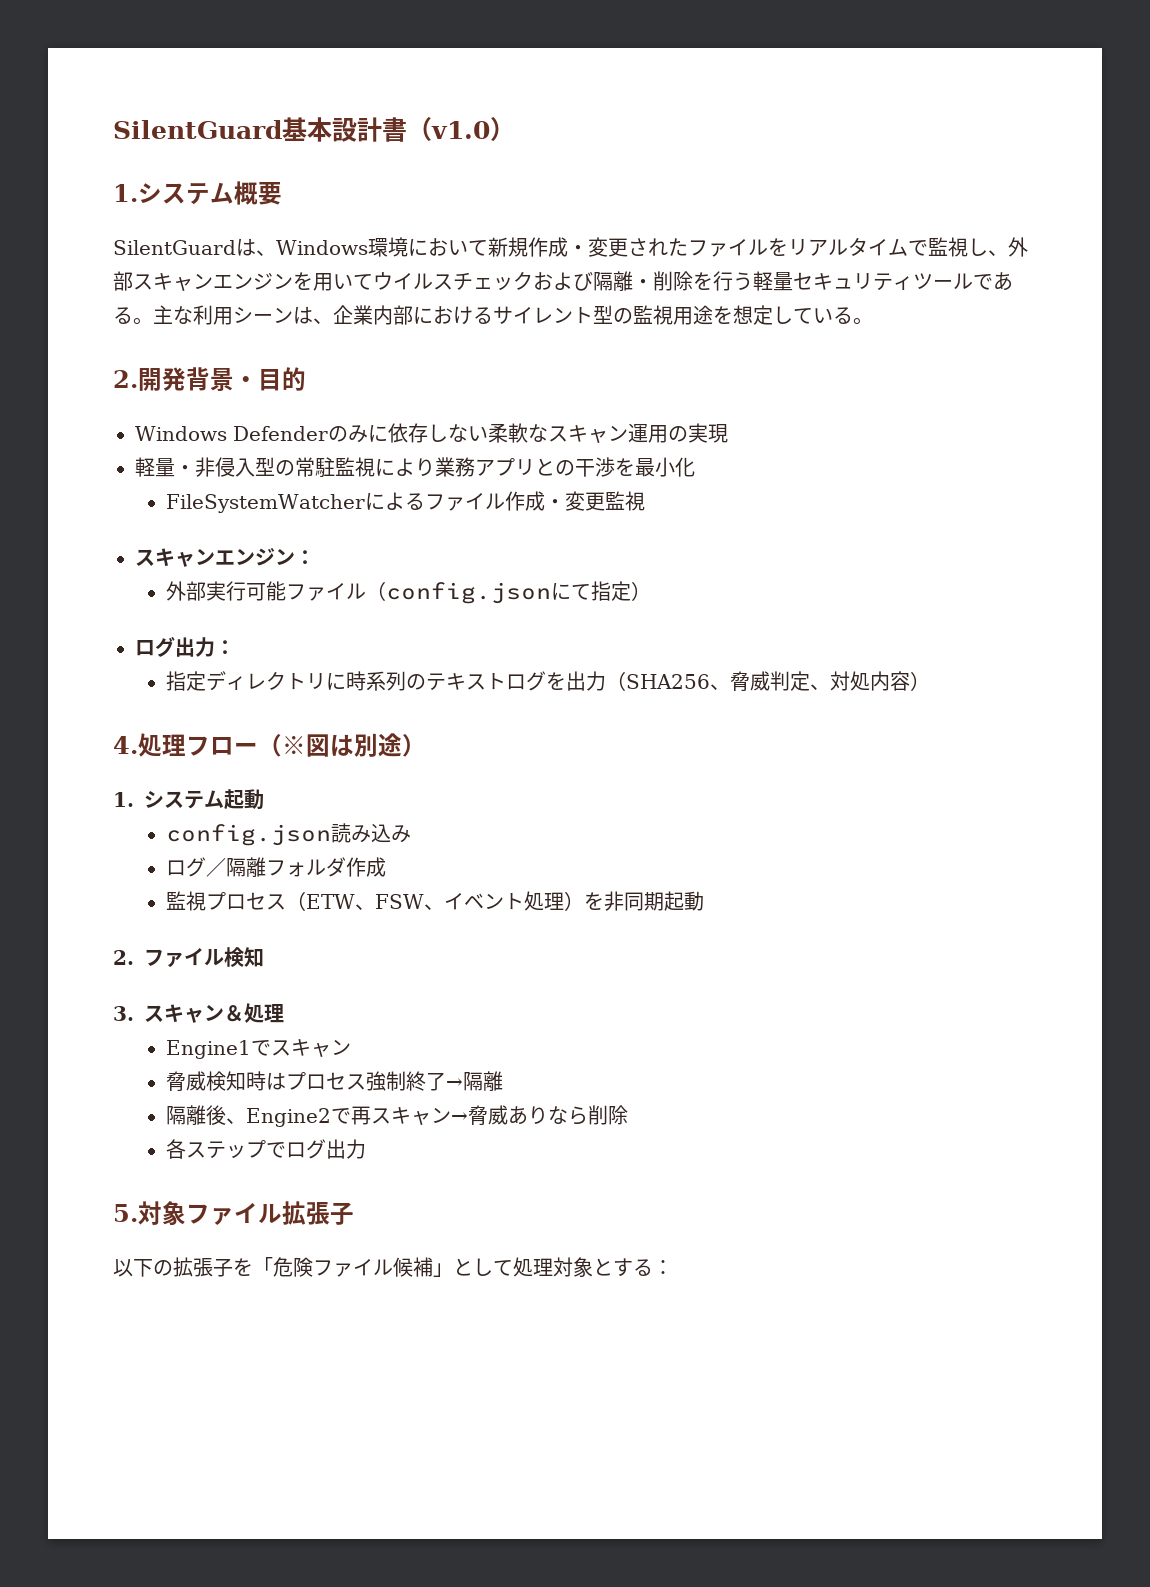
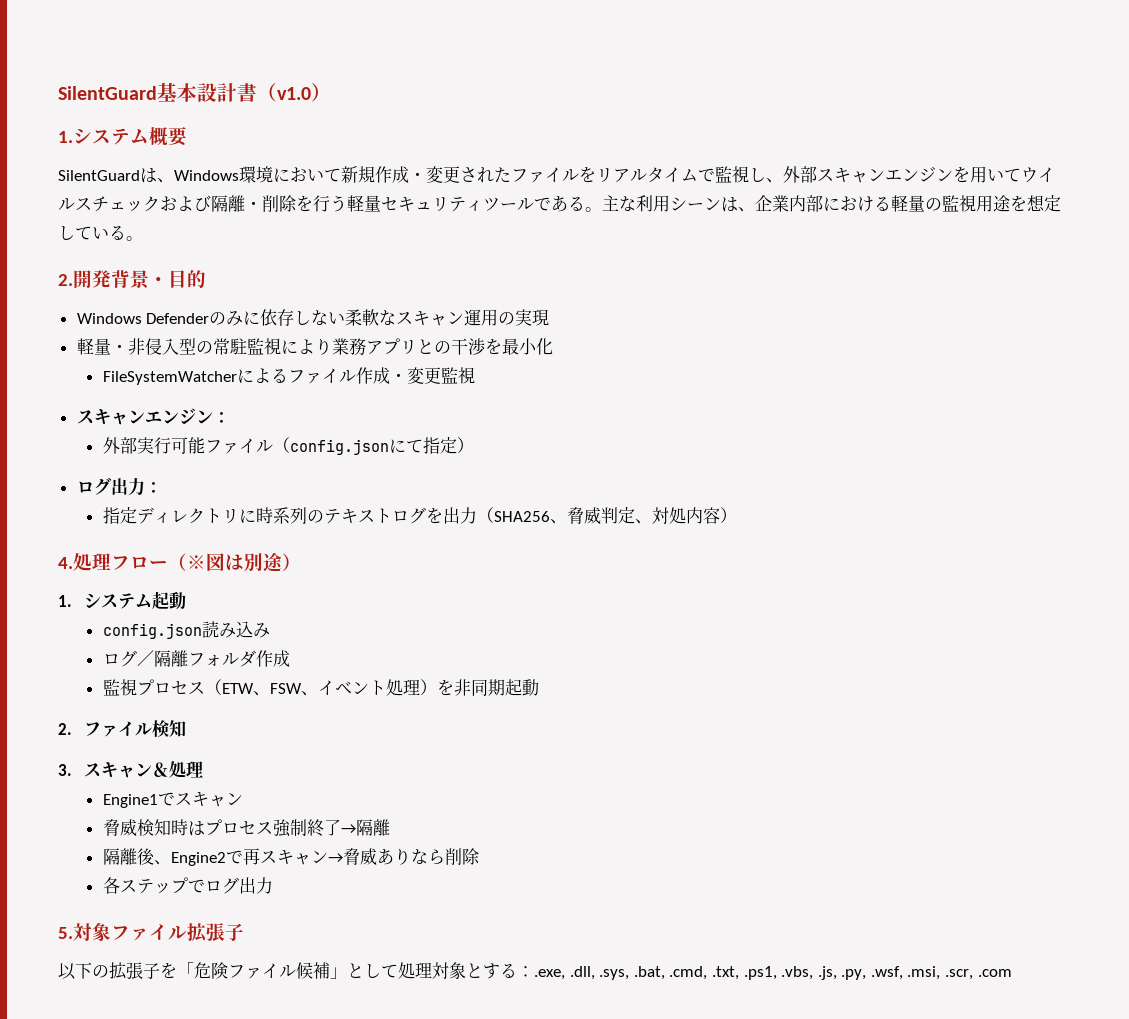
[493,305,613,324] サイレント型 -> [891,195,925,212] 軽量
(673, 1267) none -> [534,966,1012,980] .exe, .dll, .sys, .bat, .cmd, .txt, .ps1, .vbs, .js, .py, .wsf, .msi, .scr, .com

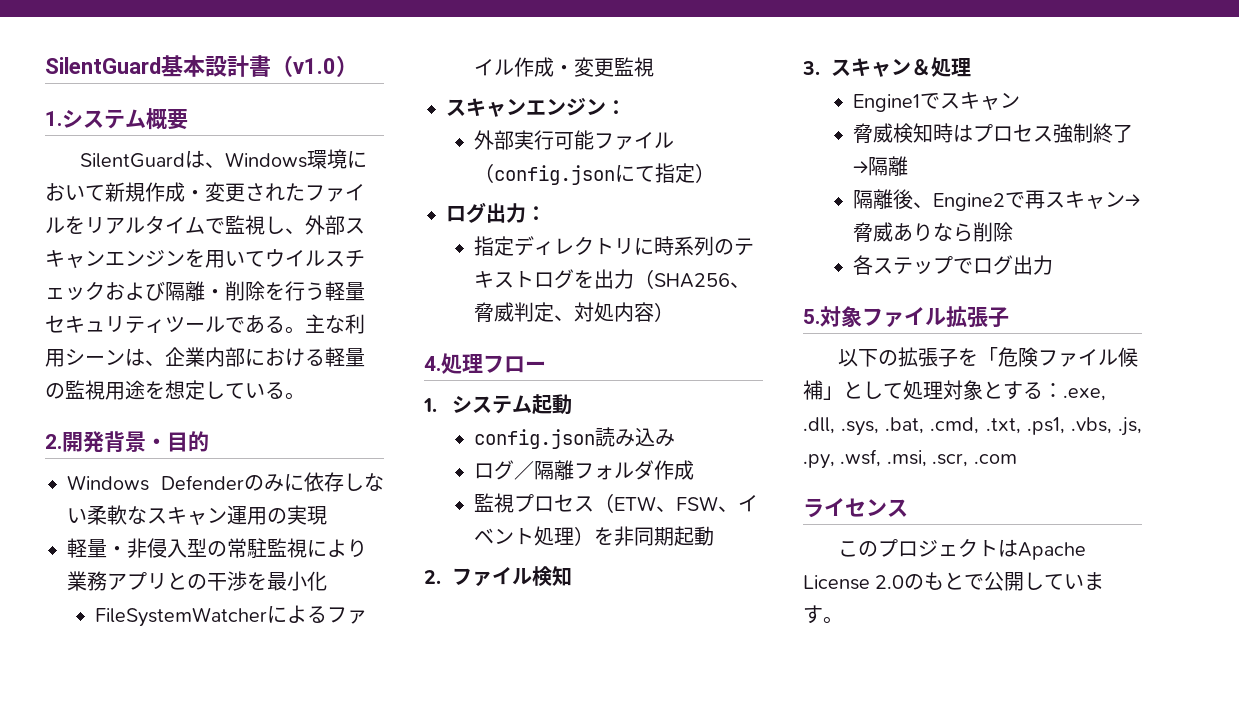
[168,553,301,572] （※図は別途） -> (546, 366) none
(1012, 973) none -> [803,498,908,518] [837,538,1086,560] [803,571,1105,591] [803,605,843,624] // ライセンス // このプロジェクトはApache License 2.0のもとで公開しています。

